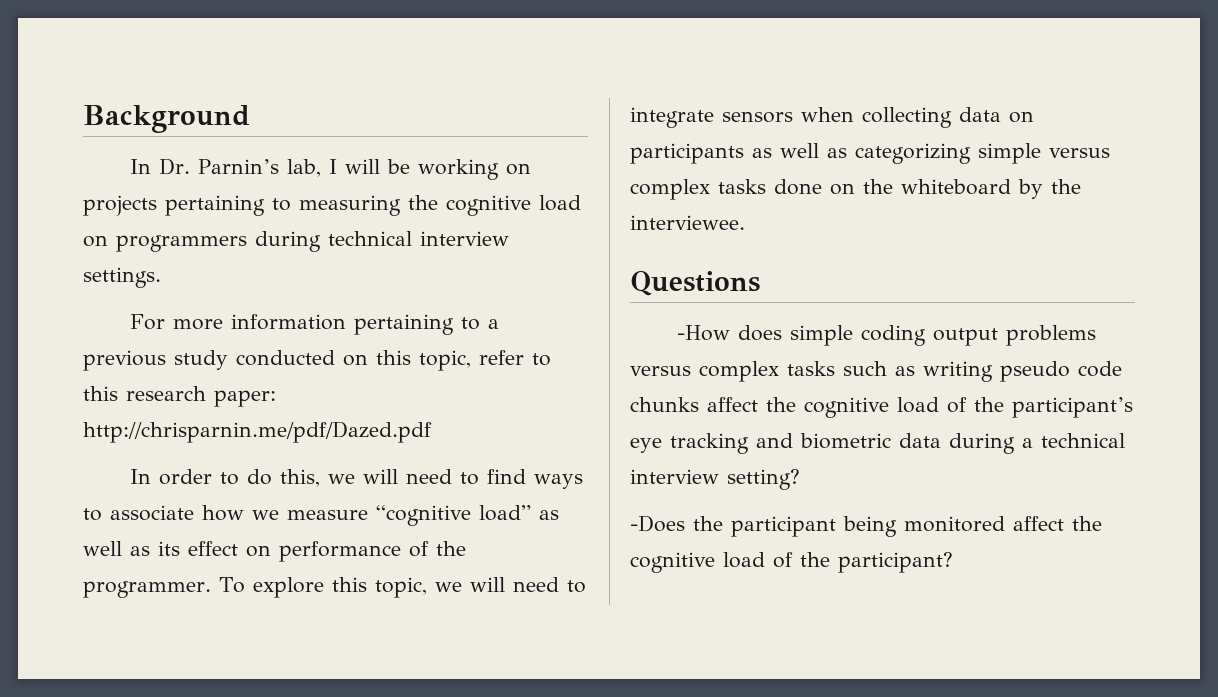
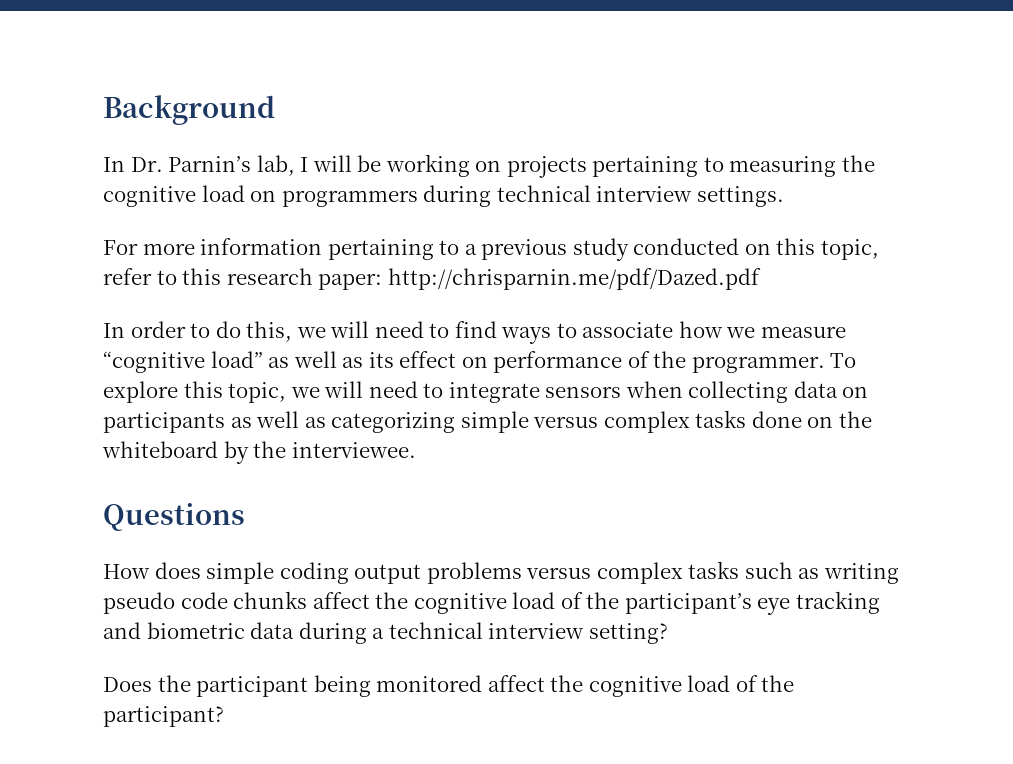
[677,325,731,341] -How -> [103,564,150,579] How
[630,515,685,532] -Does -> [103,677,152,692] Does

